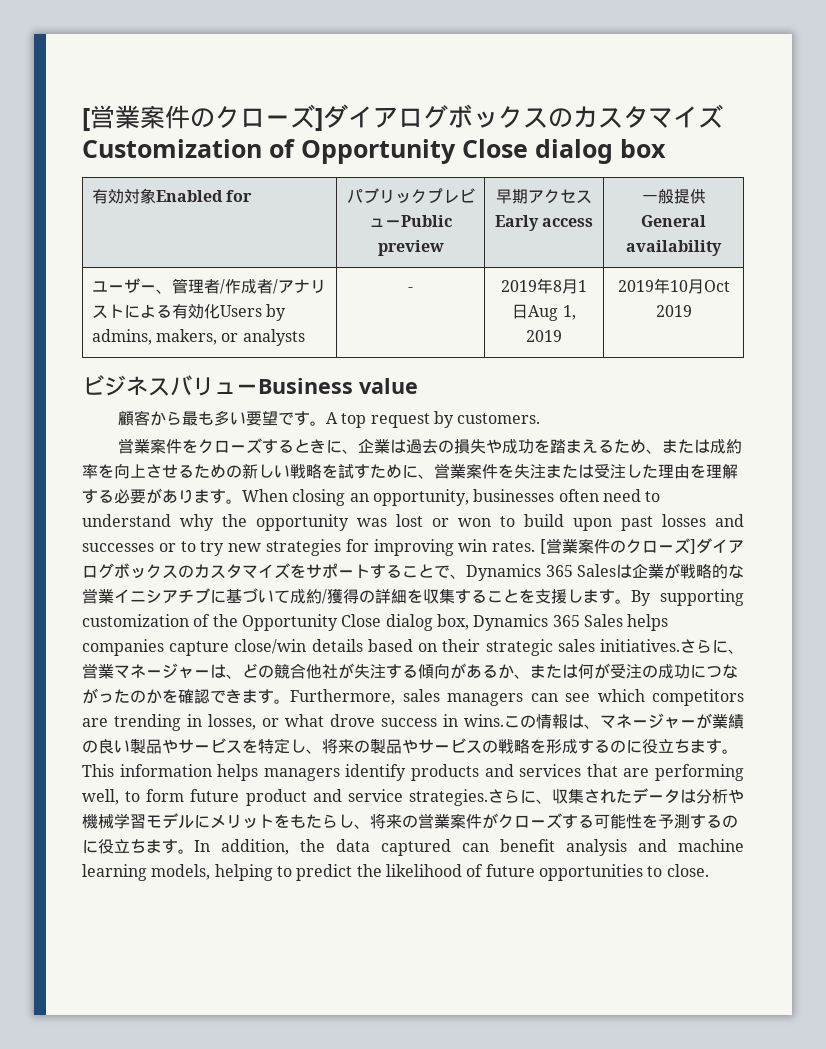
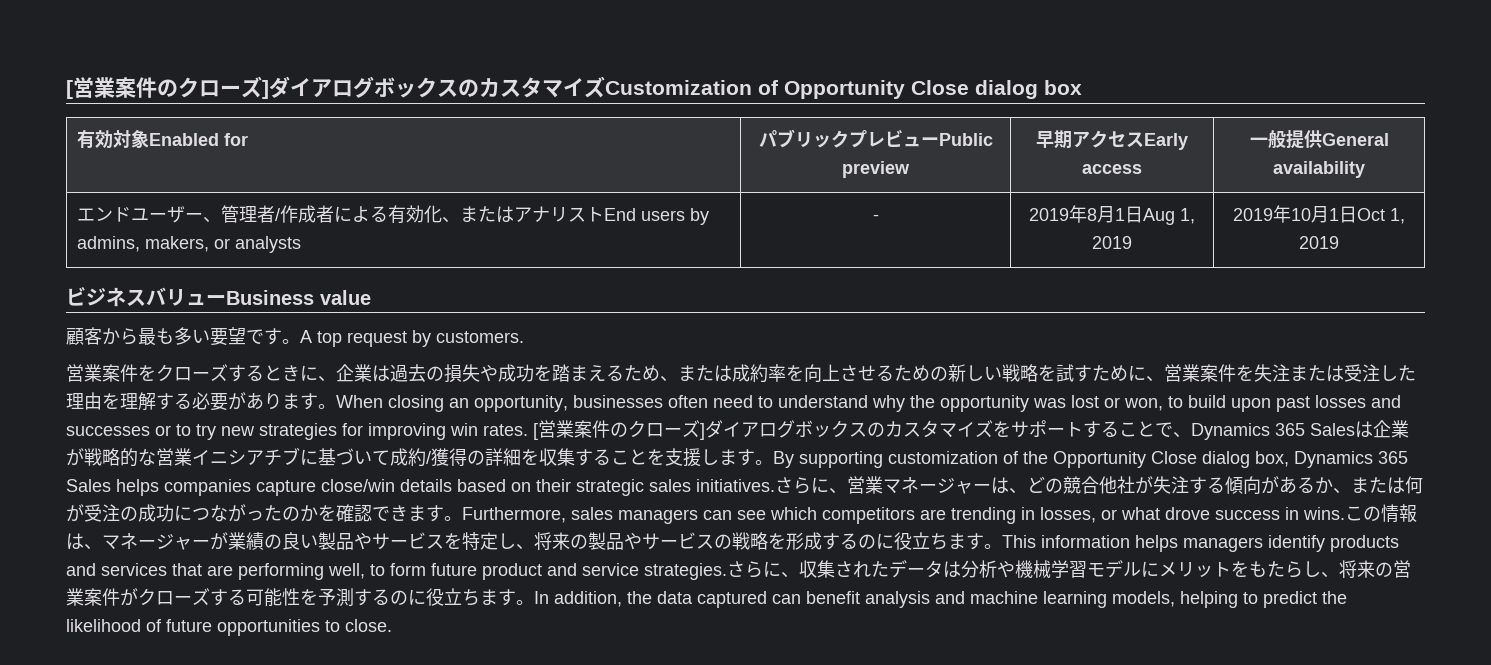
(722, 248) none -> [76,207,131,222] エンド
[272,279,326,294] [91,304,262,319] /アナリストによる有効化Users -> [333,205,685,224] による有効化、またはアナリストEnd users
[703,280,730,292] Oct -> [1329,206,1405,224] 1日Oct 1,
[458,518,491,527] won -> [1124,398,1163,411] won,

